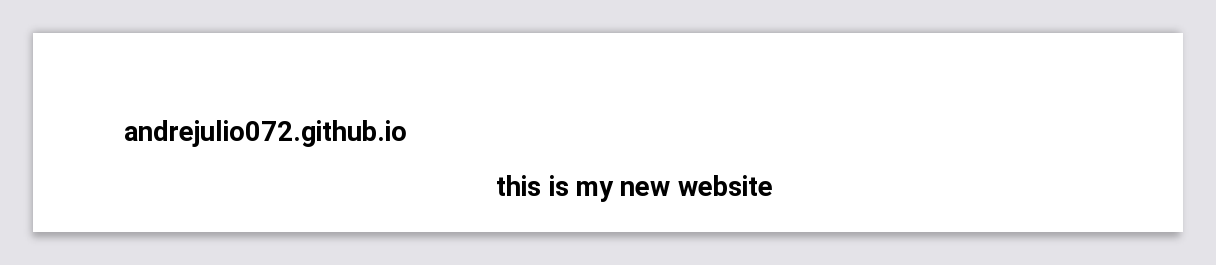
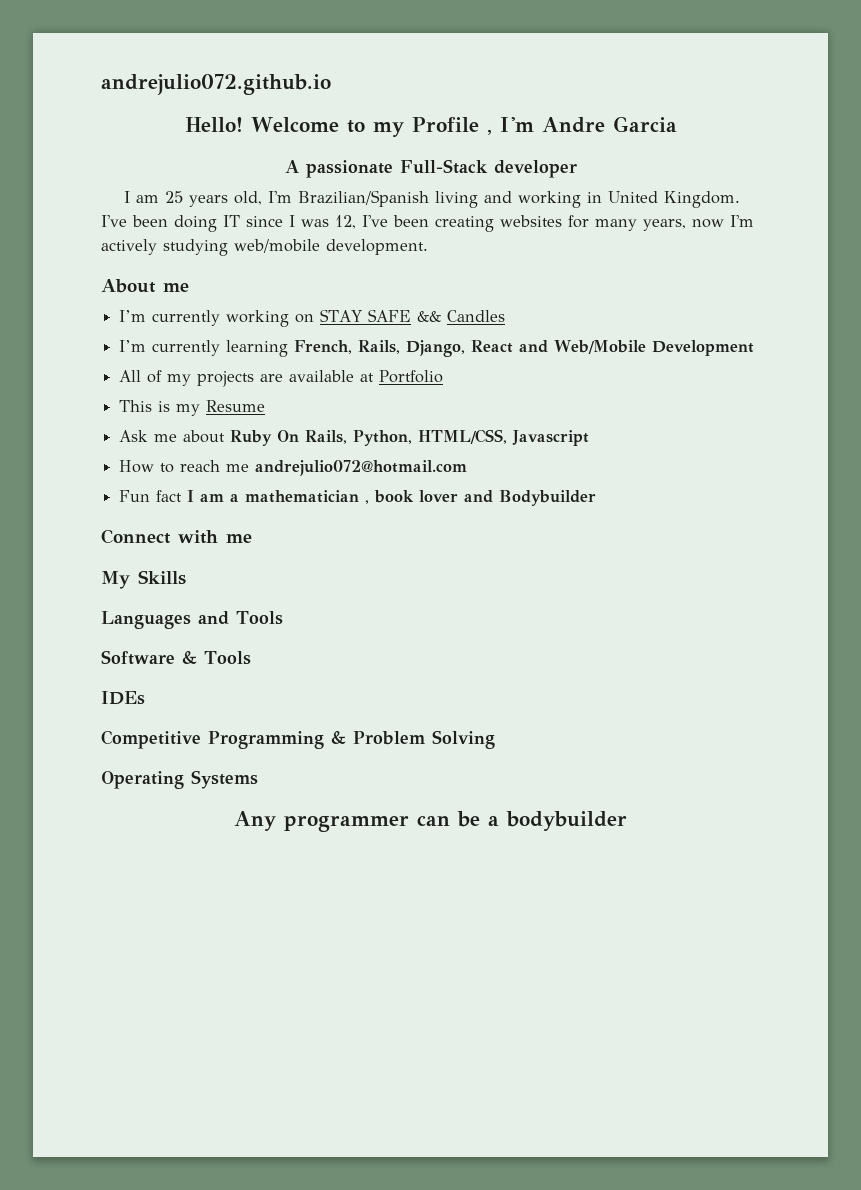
[496,175,773,202] this is my new website -> [184,116,677,137] [284,159,577,178] [124,190,741,208] [101,215,754,232] [101,239,428,256] [101,279,189,293] [119,309,506,327] [119,340,755,357] [119,370,444,387] [119,400,266,416] [119,429,590,446] [119,460,468,476] [119,490,597,506] [101,529,252,544] [101,570,186,589] [101,611,283,629] [101,650,251,665] [101,691,145,705] [101,730,495,749] [101,770,258,789] [234,811,627,832] Hello! Welcome to my Profile , I'm Andre Garcia // A passionate Full-Stack developer // I am 25 years old, I'm Brazilian/Spanish living and working in United Kingdom. I've been doing IT since I was 12, I've been creating websites for many years, now I'm actively studying web/mobile development. // About me // I’m currently working on STAY SAFE && Candles // I’m currently learning French, Rails, Django, React and Web/Mobile Development // All of my projects are available at Portfolio // This is my Resume // Ask me about Ruby On Rails, Python, HTML/CSS, Javascript // How to reach me andrejulio072@hotmail.com // Fun fact I am a mathematician , book lover and Bodybuilder // Connect with me // My Skills // Languages and Tools // Software & Tools // IDEs // Competitive Programming & Problem Solving // Operating Systems // Any programmer can be a bodybuilder

